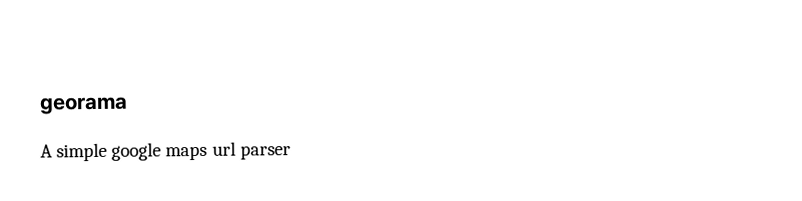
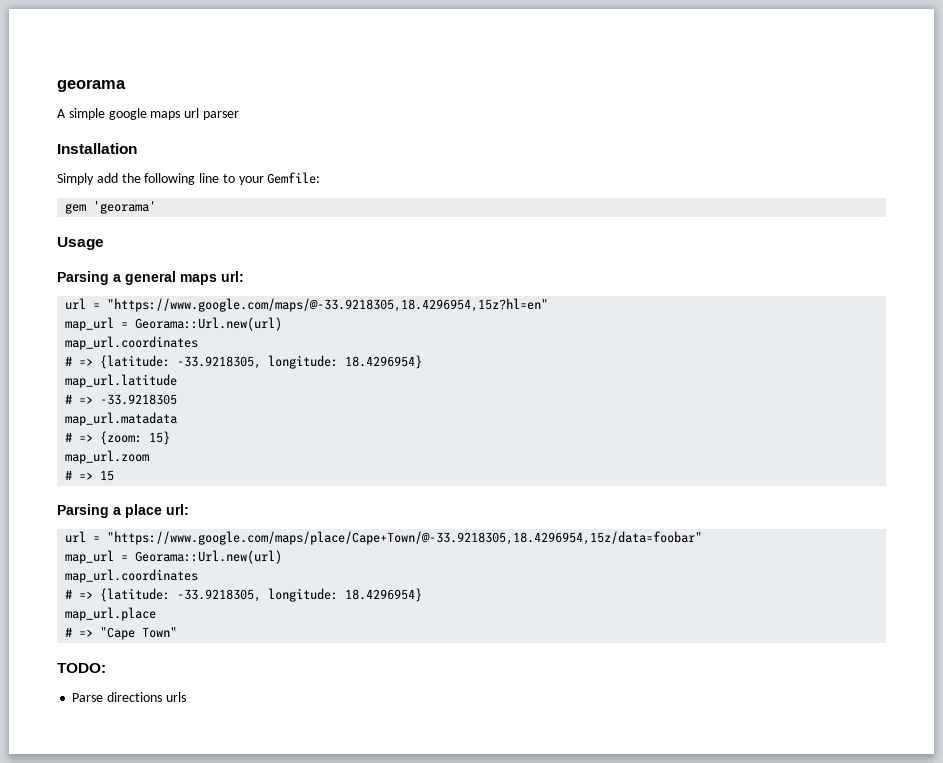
(291, 152) none -> [57,143,137,154] [57,172,321,185] [65,201,157,214] [57,237,104,250] [57,271,244,285] [65,298,549,312] [65,317,283,331] [65,336,199,350] [65,355,423,369] [65,374,178,388] [65,394,178,405] [65,412,178,426] [65,431,171,445] [65,450,150,464] [65,470,115,481] [57,504,189,518] [65,531,703,545] [65,550,283,564] [65,569,199,583] [65,588,423,602] [65,607,157,621] [65,627,178,640] [57,663,106,673] [72,692,186,702] // Installation // Simply add the following line to your Gemfile: // gem 'georama' // Usage // Parsing a general maps url: // url = "https://www.google.com/maps/@-33.9218305,18.4296954,15z?hl=en" // map_url = Georama::Url.new(url) // map_url.coordinates // # => {latitude: -33.9218305, longitude: 18.4296954} // map_url.latitude // # => -33.9218305 // map_url.matadata // # => {zoom: 15} // map_url.zoom // # => 15 // Parsing a place url: // url = "https://www.google.com/maps/place/Cape+Town/@-33.9218305,18.4296954,15z/data=foobar" // map_url = Georama::Url.new(url) // map_url.coordinates // # => {latitude: -33.9218305, longitude: 18.4296954} // map_url.place // # => "Cape Town" // TODO: // Parse directions urls

